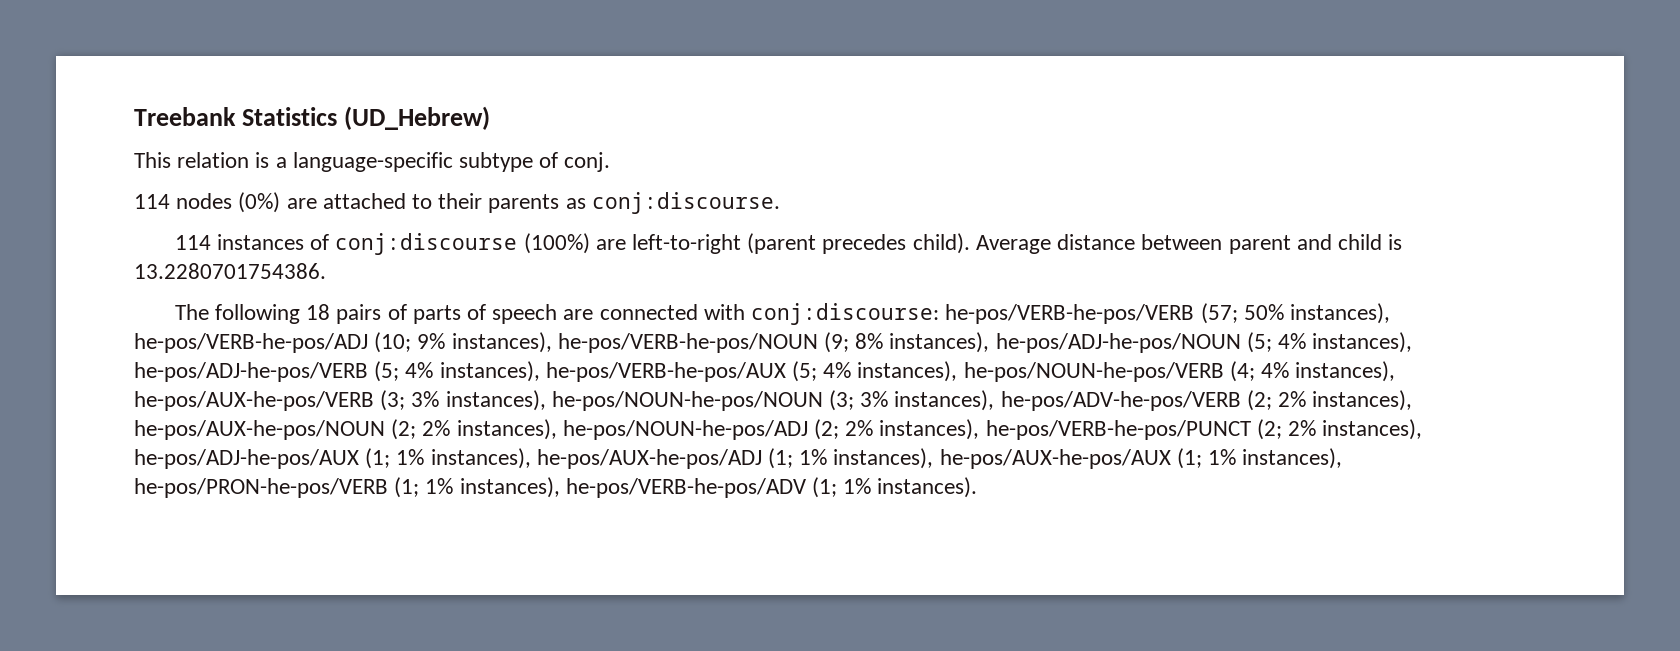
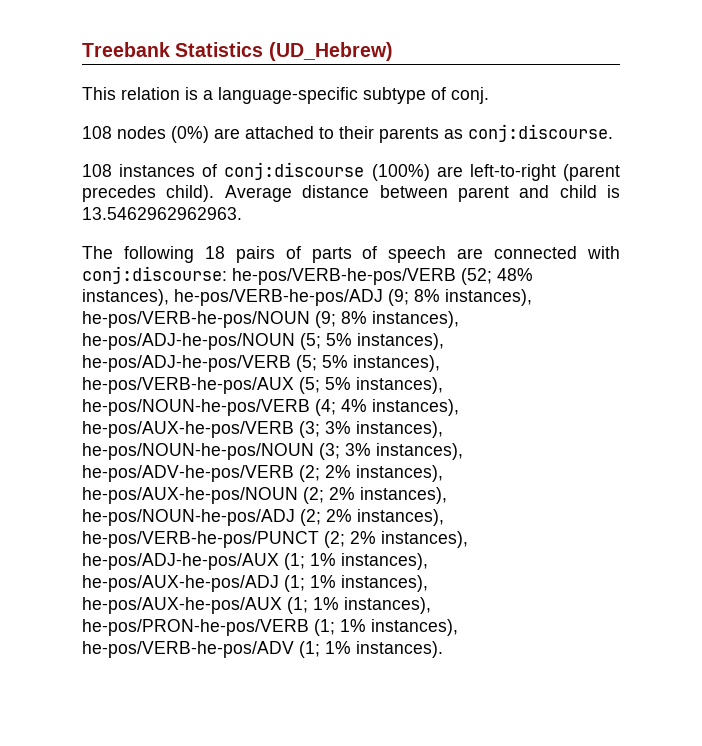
[134,194,170,209] 114 -> [82,126,112,139] 108
[174,235,211,250] 114 -> [82,164,112,177] 108
[134,263,326,279] 13.2280701754386. -> [82,207,242,220] 13.5462962962963.
[1200,303,1390,324] [134,332,446,353] (57; 50% instances), he-pos/VERB-he-pos/ADJ (10; 9% -> [461,268,533,285] [82,289,440,306] (52; 48% instances), he-pos/VERB-he-pos/ADJ (9; 8%
[1278,333,1307,349] 4% -> [326,333,352,346] 5%
[405,362,434,378] 4% -> [322,355,348,368] 5%
[823,362,852,378] 4% -> [325,377,351,390] 5%

